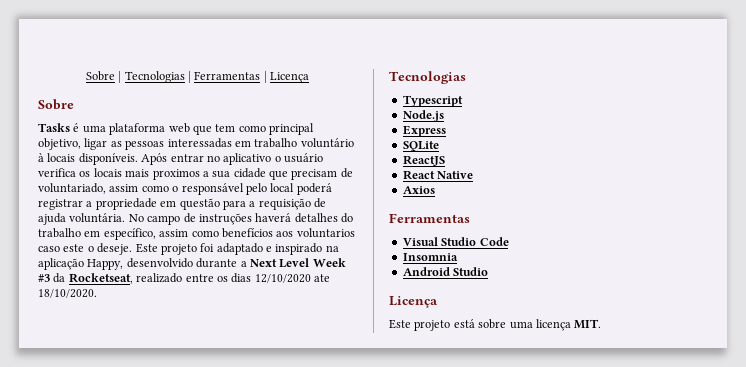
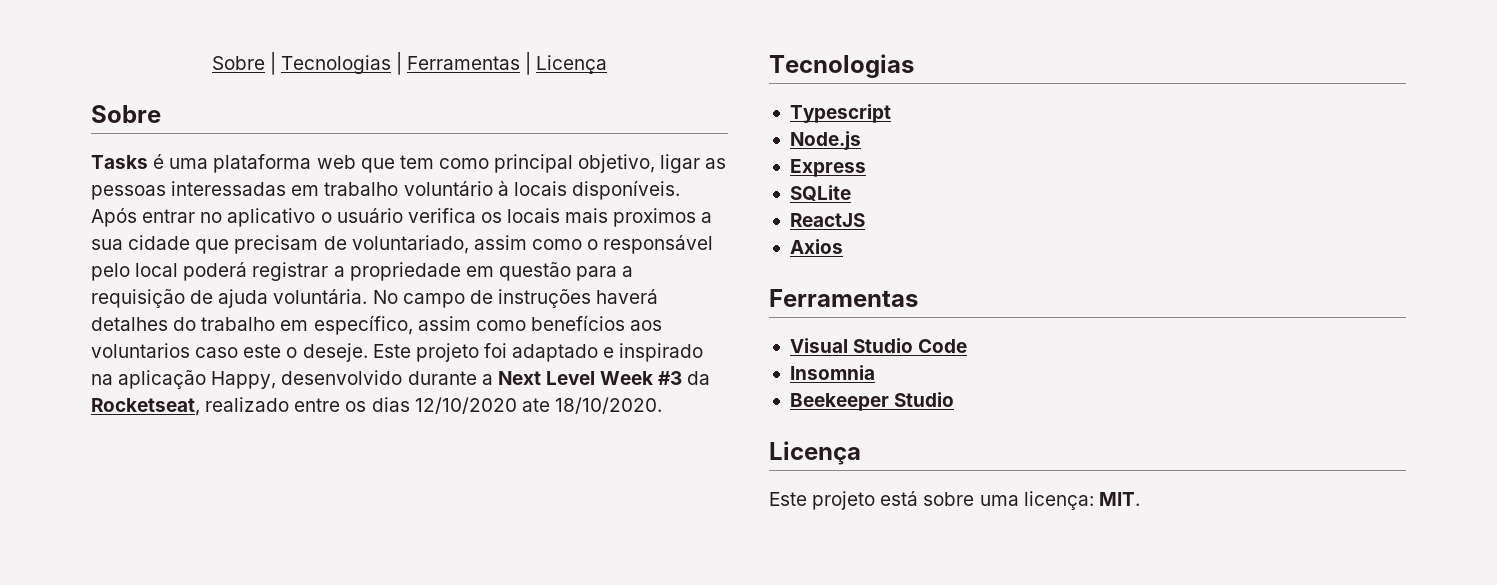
[402,170,474,180] // React Native -> (865, 220) none
[402,267,450,276] Android -> [789,393,889,411] Beekeeper
[535,319,571,331] licença -> [1023,491,1094,510] licença:

